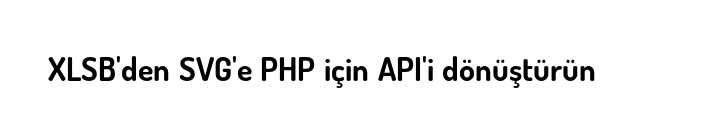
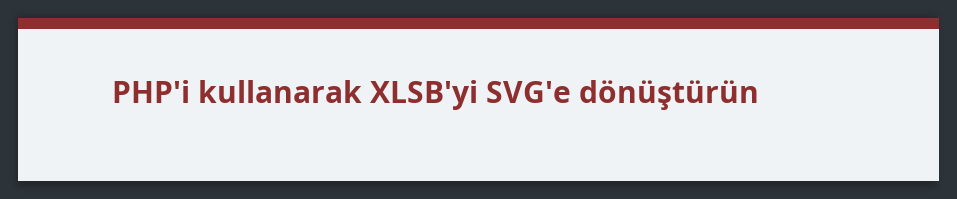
[48,56,434,88] XLSB'den SVG'e PHP için API'i -> [112,80,572,110] PHP'i kullanarak XLSB'yi SVG'e

